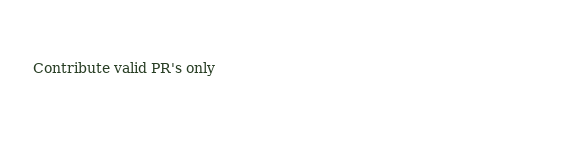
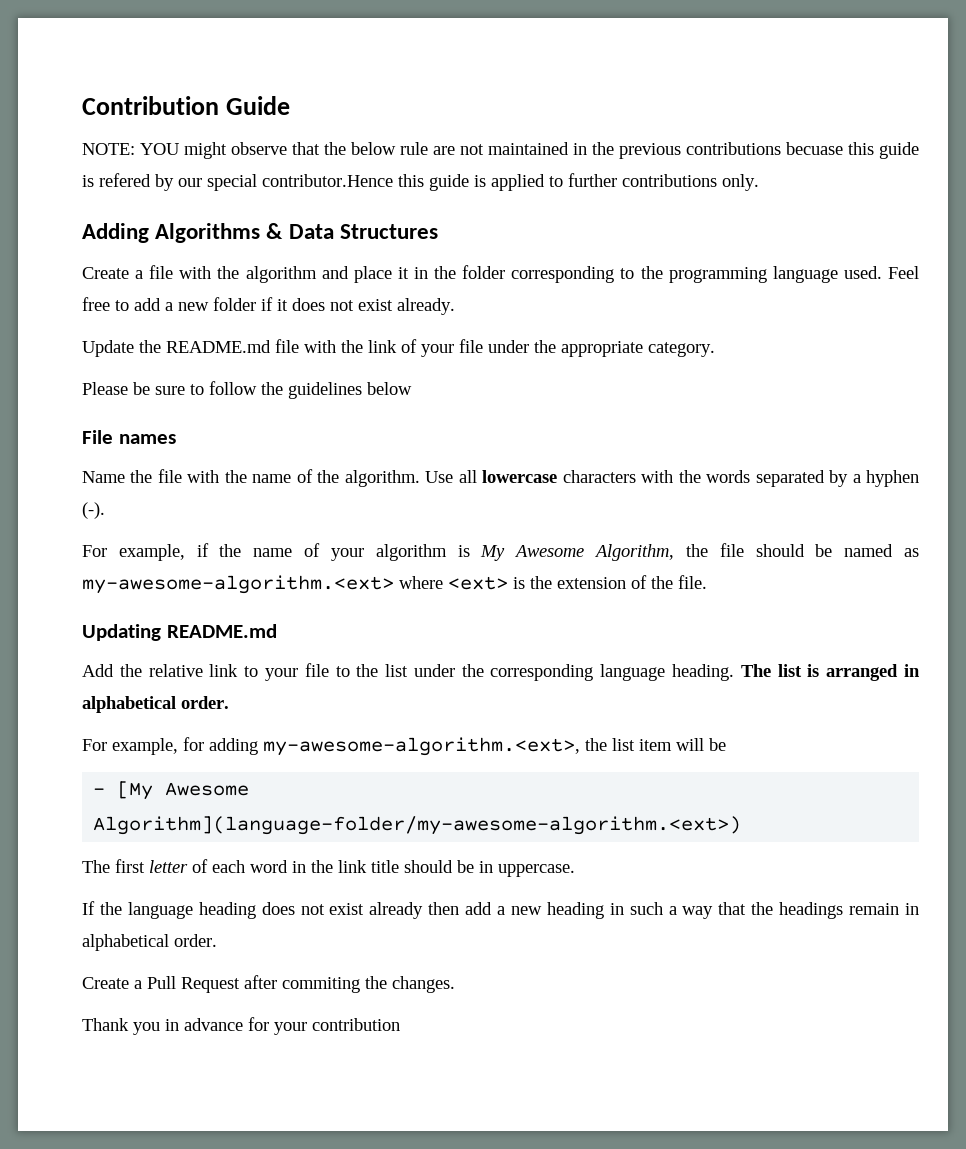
[33,62,215,76] Contribute valid PR's only -> [82,96,291,115] [82,142,919,159] [82,173,759,191] [82,223,438,243] [82,265,919,283] [82,297,455,315] [82,339,715,357] [82,381,412,399] [82,430,176,444] [82,469,920,487] [82,502,105,519] [82,543,920,561] [82,575,707,594] [82,624,277,641] [82,663,920,681] [82,696,229,713] [82,737,726,756] [93,781,250,800] [93,816,742,835] [82,859,575,877] [82,901,920,919] [82,934,217,951] [82,975,455,993] [82,1017,400,1035] Contribution Guide // NOTE: YOU might observe that the below rule are not maintained in the previous contributions becuase this guide is refered by our special contributor.Hence this guide is applied to further contributions only. // Adding Algorithms & Data Structures // Create a file with the algorithm and place it in the folder corresponding to the programming language used. Feel free to add a new folder if it does not exist already. // Update the README.md file with the link of your file under the appropriate category. // Please be sure to follow the guidelines below // File names // Name the file with the name of the algorithm. Use all lowercase characters with the words separated by a hyphen (-). // For example, if the name of your algorithm is My Awesome Algorithm, the file should be named as my-awesome-algorithm.<ext> where <ext> is the extension of the file. // Updating README.md // Add the relative link to your file to the list under the corresponding language heading. The list is arranged in alphabetical order. // For example, for adding my-awesome-algorithm.<ext>, the list item will be // - [My Awesome Algorithm](language-folder/my-awesome-algorithm.<ext>) // The first letter of each word in the link title should be in uppercase. // If the language heading does not exist already then add a new heading in such a way that the headings remain in alphabetical order. // Create a Pull Request after commiting the changes. // Thank you in advance for your contribution

